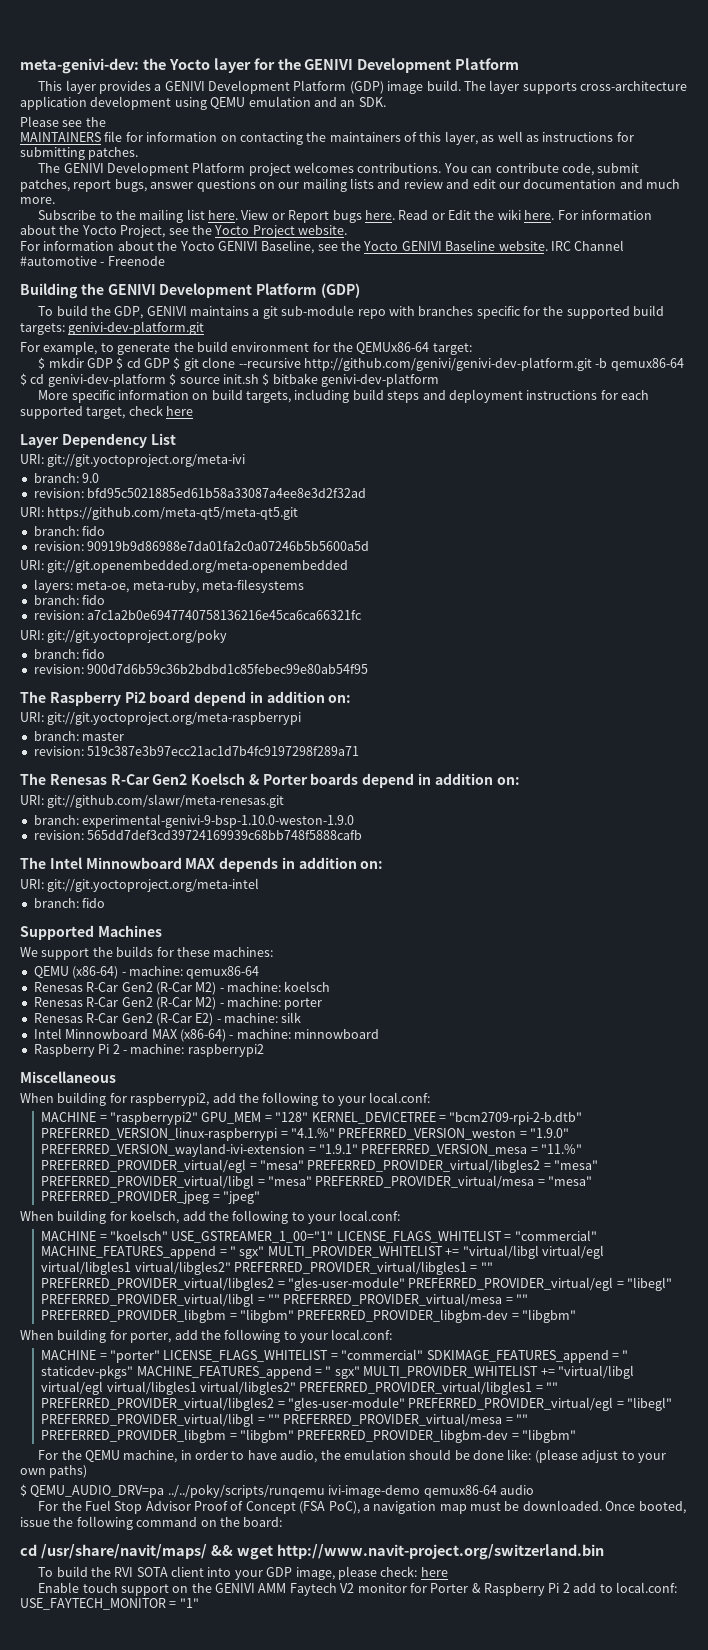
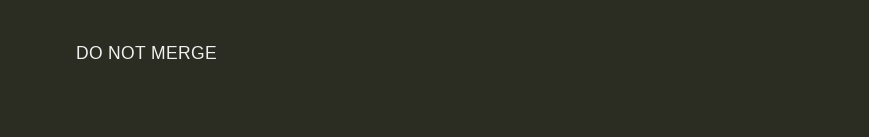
[20,58,520,74] [38,80,688,94] [20,96,386,110] [20,116,106,127] [20,131,634,145] [20,147,139,160] [38,162,640,176] [20,178,680,192] [20,197,55,204] [38,209,652,223] [20,225,347,238] [20,240,625,254] [20,256,165,266] [20,283,360,299] [38,305,665,319] [20,321,205,335] [20,341,472,355] [38,357,684,371] [20,373,439,387] [38,389,650,403] [20,405,194,419] [20,433,176,448] [20,454,246,467] [33,473,100,483] [33,488,367,498] [20,507,299,520] [33,526,106,536] [33,541,370,551] [20,560,349,573] [33,579,304,593] [33,595,106,605] [33,610,363,620] [20,629,228,643] [33,649,106,659] [33,664,369,674] [20,691,352,706] [20,712,302,725] [33,731,125,741] [33,746,360,756] [20,773,520,788] [20,794,285,808] [33,814,355,828] [33,830,363,840] [20,857,384,872] [20,878,260,892] [33,898,106,908] [20,925,162,940] [20,946,274,960] [33,966,260,979] [33,981,331,995] [33,997,323,1010] [33,1012,302,1026] [33,1028,379,1042] [33,1044,264,1057] [20,1071,116,1083] [20,1092,431,1106] [41,1112,583,1125] [41,1127,570,1141] [41,1143,583,1157] [41,1159,599,1173] [41,1175,593,1189] [41,1191,260,1204] [20,1210,401,1224] [41,1230,597,1243] [41,1245,604,1259] [41,1261,493,1275] [41,1277,673,1291] [41,1293,529,1307] [41,1309,577,1323] [20,1329,393,1343] [41,1349,629,1363] [41,1365,634,1379] [41,1381,559,1395] [41,1397,673,1411] [41,1413,529,1427] [41,1429,577,1443] [38,1449,666,1463] [20,1465,88,1478] [20,1484,534,1498] [38,1500,686,1514] [20,1516,283,1530] [20,1544,604,1560] [38,1566,448,1580] [38,1582,677,1596] [20,1598,199,1610] meta-genivi-dev: the Yocto layer for the GENIVI Development Platform // This layer provides a GENIVI Development Platform (GDP) image build. The layer supports cross-architecture application development using QEMU emulation and an SDK. // Please see the // MAINTAINERS file for information on contacting the maintainers of this layer, as well as instructions for submitting patches. // The GENIVI Development Platform project welcomes contributions. You can contribute code, submit patches, report bugs, answer questions on our mailing lists and review and edit our documentation and much more. // Subscribe to the mailing list here. View or Report bugs here. Read or Edit the wiki here. For information about the Yocto Project, see the Yocto Project website. // For information about the Yocto GENIVI Baseline, see the Yocto GENIVI Baseline website. IRC Channel #automotive - Freenode // Building the GENIVI Development Platform (GDP) // To build the GDP, GENIVI maintains a git sub-module repo with branches specific for the supported build targets: genivi-dev-platform.git // For example, to generate the build environment for the QEMUx86-64 target: // $ mkdir GDP $ cd GDP $ git clone --recursive http://github.com/genivi/genivi-dev-platform.git -b qemux86-64 $ cd genivi-dev-platform $ source init.sh $ bitbake genivi-dev-platform // More specific information on build targets, including build steps and deployment instructions for each supported target, check here // Layer Dependency List // URI: git://git.yoctoproject.org/meta-ivi // branch: 9.0 // revision: bfd95c5021885ed61b58a33087a4ee8e3d2f32ad // URI: https://github.com/meta-qt5/meta-qt5.git // branch: fido // revision: 90919b9d86988e7da01fa2c0a07246b5b5600a5d // URI: git://git.openembedded.org/meta-openembedded // layers: meta-oe, meta-ruby, meta-filesystems // branch: fido // revision: a7c1a2b0e6947740758136216e45ca6ca66321fc // URI: git://git.yoctoproject.org/poky // branch: fido // revision: 900d7d6b59c36b2bdbd1c85febec99e80ab54f95 // The Raspberry Pi2 board depend in addition on: // URI: git://git.yoctoproject.org/meta-raspberrypi // branch: master // revision: 519c387e3b97ecc21ac1d7b4fc9197298f289a71 // The Renesas R-Car Gen2 Koelsch & Porter boards depend in addition on: // URI: git://github.com/slawr/meta-renesas.git // branch: experimental-genivi-9-bsp-1.10.0-weston-1.9.0 // revision: 565dd7def3cd39724169939c68bb748f5888cafb // The Intel Minnowboard MAX depends in addition on: // URI: git://git.yoctoproject.org/meta-intel // branch: fido // Supported Machines // We support the builds for these machines: // QEMU (x86-64) - machine: qemux86-64 // Renesas R-Car Gen2 (R-Car M2) - machine: koelsch // Renesas R-Car Gen2 (R-Car M2) - machine: porter // Renesas R-Car Gen2 (R-Car E2) - machine: silk // Intel Minnowboard MAX (x86-64) - machine: minnowboard // Raspberry Pi 2 - machine: raspberrypi2 // Miscellaneous // When building for raspberrypi2, add the following to your local.conf: // MACHINE = "raspberrypi2" GPU_MEM = "128" KERNEL_DEVICETREE = "bcm2709-rpi-2-b.dtb" PREFERRED_VERSION_linux-raspberrypi = "4.1.%" PREFERRED_VERSION_weston = "1.9.0" PREFERRED_VERSION_wayland-ivi-extension = "1.9.1" PREFERRED_VERSION_mesa = "11.%" PREFERRED_PROVIDER_virtual/egl = "mesa" PREFERRED_PROVIDER_virtual/libgles2 = "mesa" PREFERRED_PROVIDER_virtual/libgl = "mesa" PREFERRED_PROVIDER_virtual/mesa = "mesa" PREFERRED_PROVIDER_jpeg = "jpeg" // When building for koelsch, add the following to your local.conf: // MACHINE = "koelsch" USE_GSTREAMER_1_00="1" LICENSE_FLAGS_WHITELIST = "commercial" MACHINE_FEATURES_append = " sgx" MULTI_PROVIDER_WHITELIST += "virtual/libgl virtual/egl virtual/libgles1 virtual/libgles2" PREFERRED_PROVIDER_virtual/libgles1 = "" PREFERRED_PROVIDER_virtual/libgles2 = "gles-user-module" PREFERRED_PROVIDER_virtual/egl = "libegl" PREFERRED_PROVIDER_virtual/libgl = "" PREFERRED_PROVIDER_virtual/mesa = "" PREFERRED_PROVIDER_libgbm = "libgbm" PREFERRED_PROVIDER_libgbm-dev = "libgbm" // When building for porter, add the following to your local.conf: // MACHINE = "porter" LICENSE_FLAGS_WHITELIST = "commercial" SDKIMAGE_FEATURES_append = " staticdev-pkgs" MACHINE_FEATURES_append = " sgx" MULTI_PROVIDER_WHITELIST += "virtual/libgl virtual/egl virtual/libgles1 virtual/libgles2" PREFERRED_PROVIDER_virtual/libgles1 = "" PREFERRED_PROVIDER_virtual/libgles2 = "gles-user-module" PREFERRED_PROVIDER_virtual/egl = "libegl" PREFERRED_PROVIDER_virtual/libgl = "" PREFERRED_PROVIDER_virtual/mesa = "" PREFERRED_PROVIDER_libgbm = "libgbm" PREFERRED_PROVIDER_libgbm-dev = "libgbm" // For the QEMU machine, in order to have audio, the emulation should be done like: (please adjust to your own paths) // $ QEMU_AUDIO_DRV=pa ../../poky/scripts/runqemu ivi-image-demo qemux86-64 audio // For the Fuel Stop Advisor Proof of Concept (FSA PoC), a navigation map must be downloaded. Once booted, issue the following command on the board: // cd /usr/share/navit/maps/ && wget http://www.navit-project.org/switzerland.bin // To build the RVI SOTA client into your GDP image, please check: here // Enable touch support on the GENIVI AMM Faytech V2 monitor for Porter & Raspberry Pi 2 add to local.conf: USE_FAYTECH_MONITOR = "1" -> [76,46,217,59] DO NOT MERGE

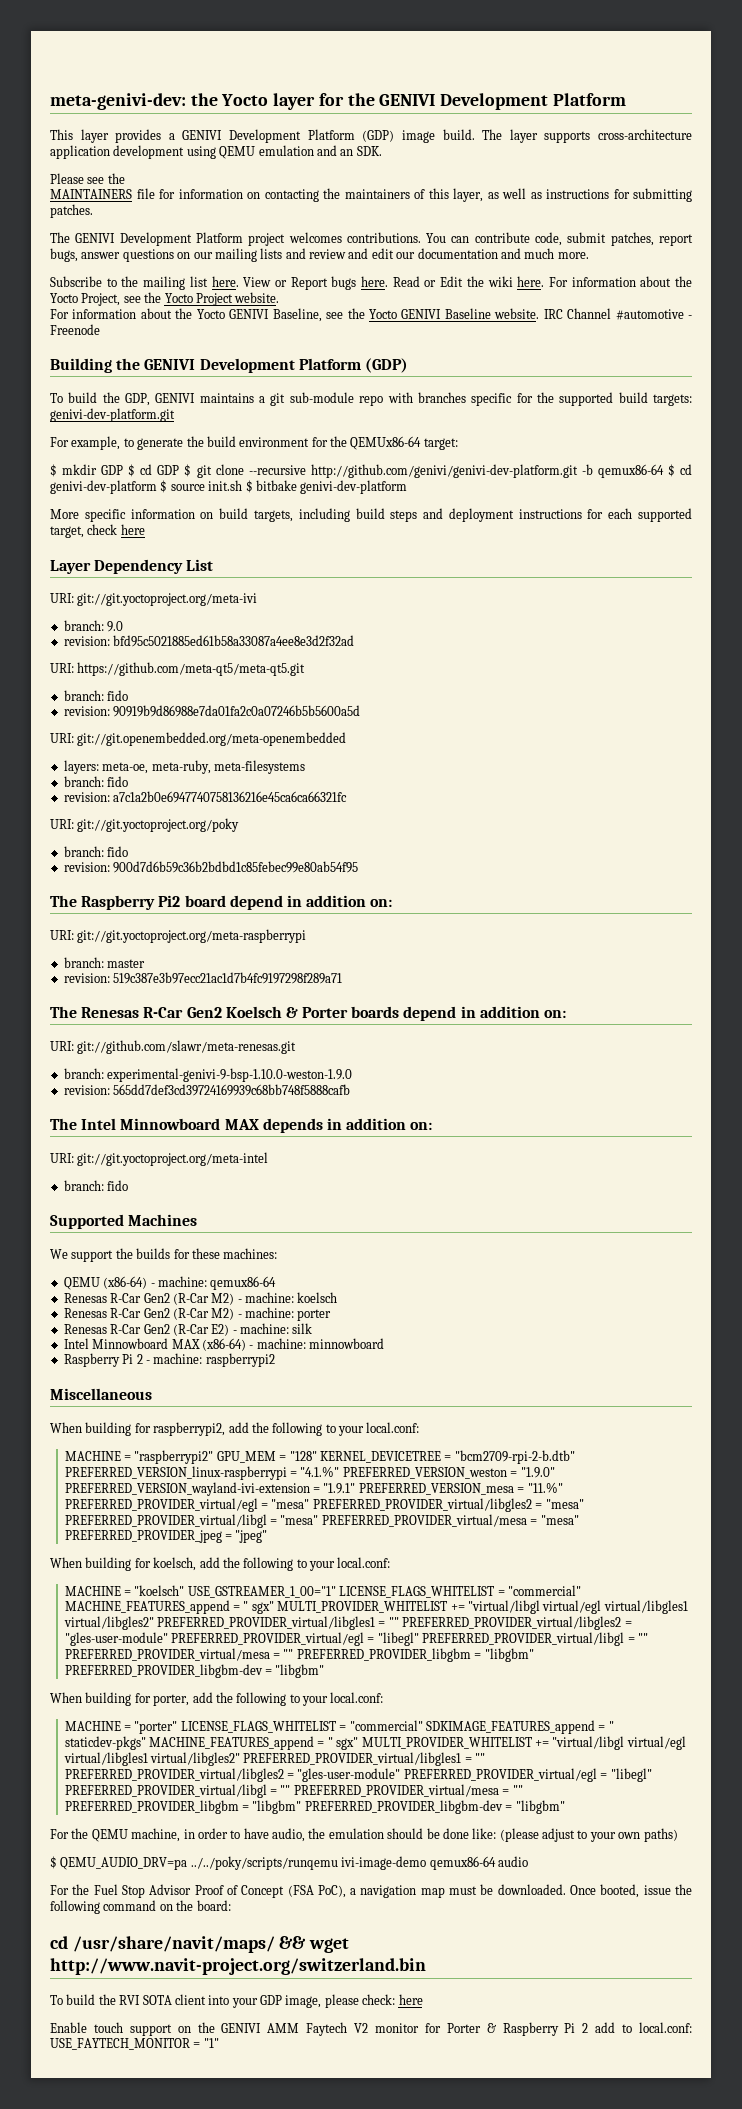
[76,46,217,59] DO NOT MERGE -> [50,93,626,110] [50,129,693,143] [50,145,382,159] [50,173,125,184] [50,188,692,202] [50,204,93,218] [50,232,693,246] [50,248,589,262] [50,276,692,290] [50,292,280,306] [50,308,692,322] [50,324,100,335] [50,358,408,373] [50,392,693,406] [50,408,175,422] [50,436,458,450] [50,464,692,478] [50,480,408,494] [50,508,693,522] [50,524,145,538] [50,559,214,574] [50,593,258,606] [63,620,124,632] [63,635,355,647] [50,662,306,676] [63,690,129,701] [63,705,361,717] [50,732,347,746] [63,760,305,774] [63,776,129,787] [63,791,348,803] [50,818,240,832] [63,846,129,857] [63,861,359,873] [50,895,393,910] [50,929,307,943] [63,957,146,968] [63,972,343,984] [50,1006,567,1021] [50,1040,297,1054] [63,1068,353,1082] [63,1084,351,1096] [50,1118,433,1133] [50,1152,269,1166] [63,1180,129,1191] [50,1214,198,1229] [50,1248,278,1262] [63,1276,277,1290] [63,1292,338,1305] [63,1307,332,1321] [63,1323,313,1336] [63,1338,384,1351] [63,1353,275,1367] [50,1388,152,1400] [50,1422,420,1436] [64,1450,575,1464] [64,1466,555,1480] [64,1482,563,1496] [64,1498,584,1512] [64,1514,579,1528] [64,1530,268,1543] [50,1557,391,1571] [64,1585,581,1598] [64,1600,688,1614] [63,1616,632,1630] [64,1632,648,1646] [64,1648,534,1662] [64,1664,325,1678] [50,1692,384,1706] [64,1720,614,1734] [64,1736,686,1750] [63,1752,486,1766] [64,1768,652,1782] [64,1784,523,1798] [64,1800,565,1814] [50,1828,678,1842] [50,1856,528,1870] [50,1884,692,1898] [50,1900,231,1914] [50,1936,350,1953] [50,1958,426,1975] [50,1994,423,2008] [50,2022,693,2036] [50,2038,219,2050] meta-genivi-dev: the Yocto layer for the GENIVI Development Platform // This layer provides a GENIVI Development Platform (GDP) image build. The layer supports cross-architecture application development using QEMU emulation and an SDK. // Please see the // MAINTAINERS file for information on contacting the maintainers of this layer, as well as instructions for submitting patches. // The GENIVI Development Platform project welcomes contributions. You can contribute code, submit patches, report bugs, answer questions on our mailing lists and review and edit our documentation and much more. // Subscribe to the mailing list here. View or Report bugs here. Read or Edit the wiki here. For information about the Yocto Project, see the Yocto Project website. // For information about the Yocto GENIVI Baseline, see the Yocto GENIVI Baseline website. IRC Channel #automotive - Freenode // Building the GENIVI Development Platform (GDP) // To build the GDP, GENIVI maintains a git sub-module repo with branches specific for the supported build targets: genivi-dev-platform.git // For example, to generate the build environment for the QEMUx86-64 target: // $ mkdir GDP $ cd GDP $ git clone --recursive http://github.com/genivi/genivi-dev-platform.git -b qemux86-64 $ cd genivi-dev-platform $ source init.sh $ bitbake genivi-dev-platform // More specific information on build targets, including build steps and deployment instructions for each supported target, check here // Layer Dependency List // URI: git://git.yoctoproject.org/meta-ivi // branch: 9.0 // revision: bfd95c5021885ed61b58a33087a4ee8e3d2f32ad // URI: https://github.com/meta-qt5/meta-qt5.git // branch: fido // revision: 90919b9d86988e7da01fa2c0a07246b5b5600a5d // URI: git://git.openembedded.org/meta-openembedded // layers: meta-oe, meta-ruby, meta-filesystems // branch: fido // revision: a7c1a2b0e6947740758136216e45ca6ca66321fc // URI: git://git.yoctoproject.org/poky // branch: fido // revision: 900d7d6b59c36b2bdbd1c85febec99e80ab54f95 // The Raspberry Pi2 board depend in addition on: // URI: git://git.yoctoproject.org/meta-raspberrypi // branch: master // revision: 519c387e3b97ecc21ac1d7b4fc9197298f289a71 // The Renesas R-Car Gen2 Koelsch & Porter boards depend in addition on: // URI: git://github.com/slawr/meta-renesas.git // branch: experimental-genivi-9-bsp-1.10.0-weston-1.9.0 // revision: 565dd7def3cd39724169939c68bb748f5888cafb // The Intel Minnowboard MAX depends in addition on: // URI: git://git.yoctoproject.org/meta-intel // branch: fido // Supported Machines // We support the builds for these machines: // QEMU (x86-64) - machine: qemux86-64 // Renesas R-Car Gen2 (R-Car M2) - machine: koelsch // Renesas R-Car Gen2 (R-Car M2) - machine: porter // Renesas R-Car Gen2 (R-Car E2) - machine: silk // Intel Minnowboard MAX (x86-64) - machine: minnowboard // Raspberry Pi 2 - machine: raspberrypi2 // Miscellaneous // When building for raspberrypi2, add the following to your local.conf: // MACHINE = "raspberrypi2" GPU_MEM = "128" KERNEL_DEVICETREE = "bcm2709-rpi-2-b.dtb" PREFERRED_VERSION_linux-raspberrypi = "4.1.%" PREFERRED_VERSION_weston = "1.9.0" PREFERRED_VERSION_wayland-ivi-extension = "1.9.1" PREFERRED_VERSION_mesa = "11.%" PREFERRED_PROVIDER_virtual/egl = "mesa" PREFERRED_PROVIDER_virtual/libgles2 = "mesa" PREFERRED_PROVIDER_virtual/libgl = "mesa" PREFERRED_PROVIDER_virtual/mesa = "mesa" PREFERRED_PROVIDER_jpeg = "jpeg" // When building for koelsch, add the following to your local.conf: // MACHINE = "koelsch" USE_GSTREAMER_1_00="1" LICENSE_FLAGS_WHITELIST = "commercial" MACHINE_FEATURES_append = " sgx" MULTI_PROVIDER_WHITELIST += "virtual/libgl virtual/egl virtual/libgles1 virtual/libgles2" PREFERRED_PROVIDER_virtual/libgles1 = "" PREFERRED_PROVIDER_virtual/libgles2 = "gles-user-module" PREFERRED_PROVIDER_virtual/egl = "libegl" PREFERRED_PROVIDER_virtual/libgl = "" PREFERRED_PROVIDER_virtual/mesa = "" PREFERRED_PROVIDER_libgbm = "libgbm" PREFERRED_PROVIDER_libgbm-dev = "libgbm" // When building for porter, add the following to your local.conf: // MACHINE = "porter" LICENSE_FLAGS_WHITELIST = "commercial" SDKIMAGE_FEATURES_append = " staticdev-pkgs" MACHINE_FEATURES_append = " sgx" MULTI_PROVIDER_WHITELIST += "virtual/libgl virtual/egl virtual/libgles1 virtual/libgles2" PREFERRED_PROVIDER_virtual/libgles1 = "" PREFERRED_PROVIDER_virtual/libgles2 = "gles-user-module" PREFERRED_PROVIDER_virtual/egl = "libegl" PREFERRED_PROVIDER_virtual/libgl = "" PREFERRED_PROVIDER_virtual/mesa = "" PREFERRED_PROVIDER_libgbm = "libgbm" PREFERRED_PROVIDER_libgbm-dev = "libgbm" // For the QEMU machine, in order to have audio, the emulation should be done like: (please adjust to your own paths) // $ QEMU_AUDIO_DRV=pa ../../poky/scripts/runqemu ivi-image-demo qemux86-64 audio // For the Fuel Stop Advisor Proof of Concept (FSA PoC), a navigation map must be downloaded. Once booted, issue the following command on the board: // cd /usr/share/navit/maps/ && wget http://www.navit-project.org/switzerland.bin // To build the RVI SOTA client into your GDP image, please check: here // Enable touch support on the GENIVI AMM Faytech V2 monitor for Porter & Raspberry Pi 2 add to local.conf: USE_FAYTECH_MONITOR = "1"

